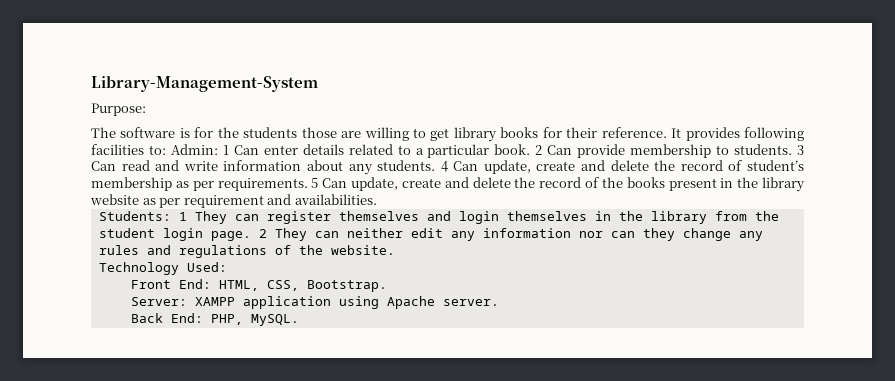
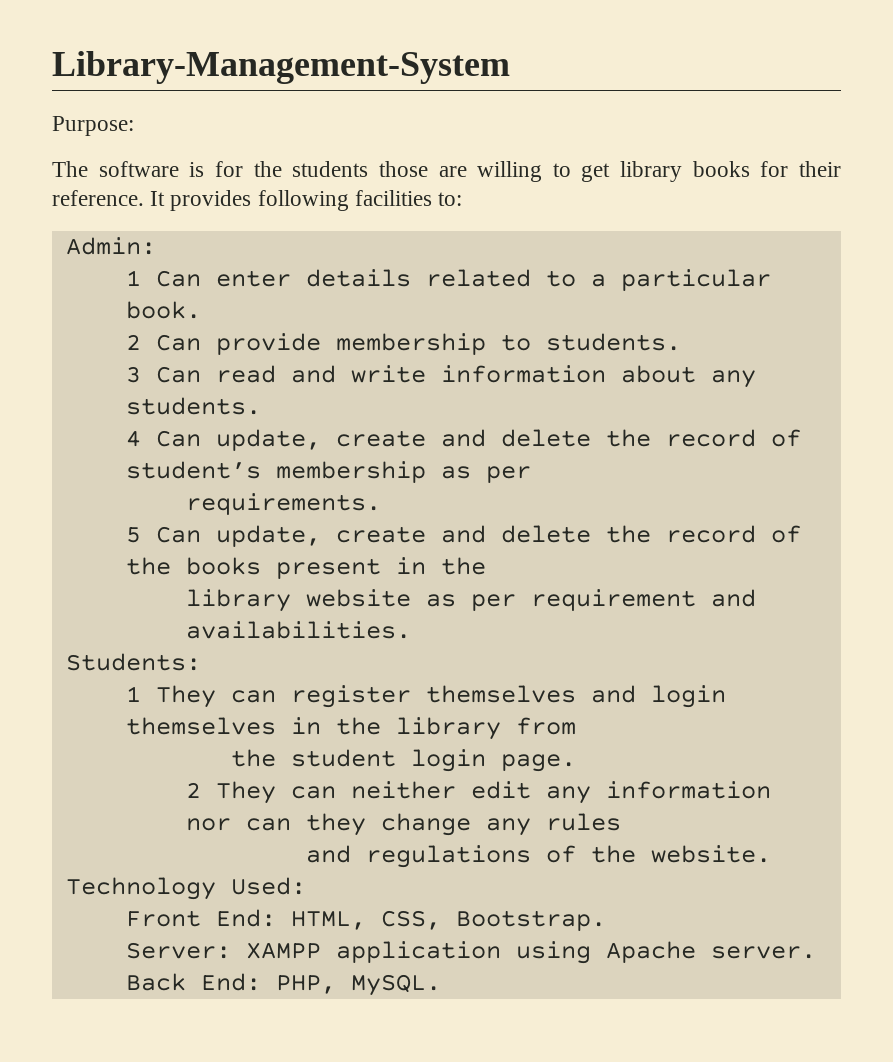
(166, 150) none -> (463, 199) //
(218, 149) none -> (156, 246) //
(531, 149) none -> (201, 310) //
(793, 149) none -> (681, 342) //
(436, 165) none -> (261, 406) //
(214, 186) none -> (531, 474) //
(308, 184) none -> (381, 504) //
(759, 182) none -> (486, 566) //
(171, 216) none -> (201, 662) //
(747, 216) none -> (576, 726) //
(251, 236) none -> (576, 763) //
(139, 250) none -> (621, 822) //

